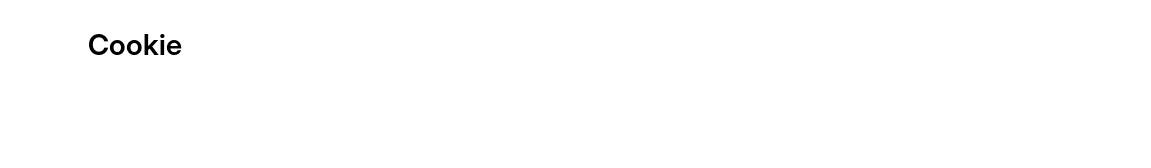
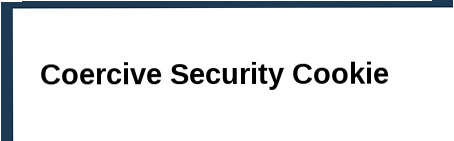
(88, 44) none -> [39,61,285,91] Coercive Security

